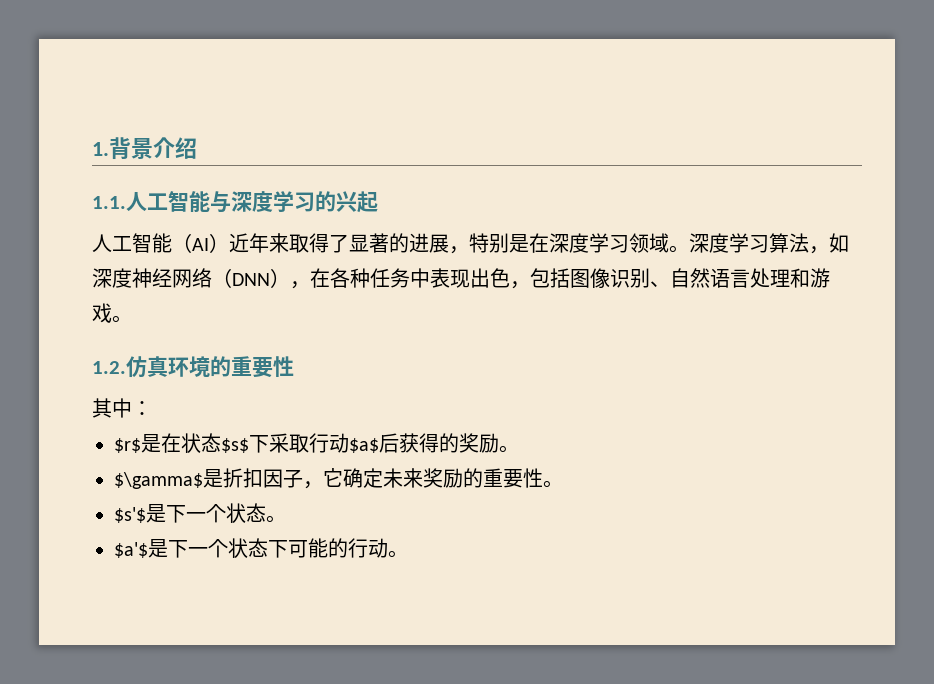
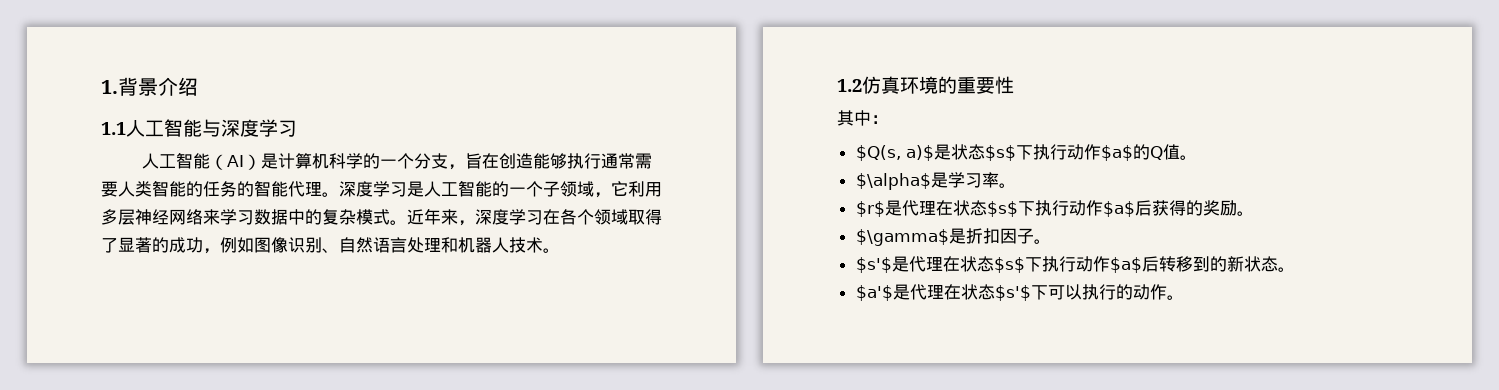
[92,196,126,209] 1.1. -> [101,122,126,135] 1.1
[315,191,378,213] 的兴起 -> (297, 128) none
[229,233,849,254] [92,268,570,289] 近年来取得了显著的进展，特别是在深度学习领域。深度学习算法，如深度神经网络（DNN），在各种任务中表现出色，包括 -> [261,153,653,170] [101,180,662,198] [101,208,662,226] [101,237,254,254] 是计算机科学的一个分支，旨在创造能够执行通常需要人类智能的任务的智能代理。深度学习是人工智能的一个子领域，它利用多层神经网络来学习数据中的复杂模式。近年来，深度学习在各个领域取得了显著的成功，例如
[810,268,830,288] [92,303,132,323] [92,361,126,374] 游戏。 // 1.2. -> [458,237,560,253] [837,79,862,92] 机器人技术。 // 1.2
(152, 408) none -> [855,144,1197,161] [855,172,1016,190] // $Q(s, a)$是状态$s$下执行动作$a$的Q值。 // $\alpha$是学习率。
[161,433,349,453] 在状态$s$下采取行动 -> [901,200,1103,217] 代理在状态$s$下执行动作
[303,468,563,489] [114,503,286,523] [114,538,388,558] ，它确定未来奖励的重要性。 // $s'$是下一个状态。 // $a'$是下一个状态下可能的行动 -> [1033,239,1051,244] [855,256,1295,273] [855,284,1167,301] 。 // $s'$是代理在状态$s$下执行动作$a$后转移到的新状态。 // $a'$是代理在状态$s'$下可以执行的动作

